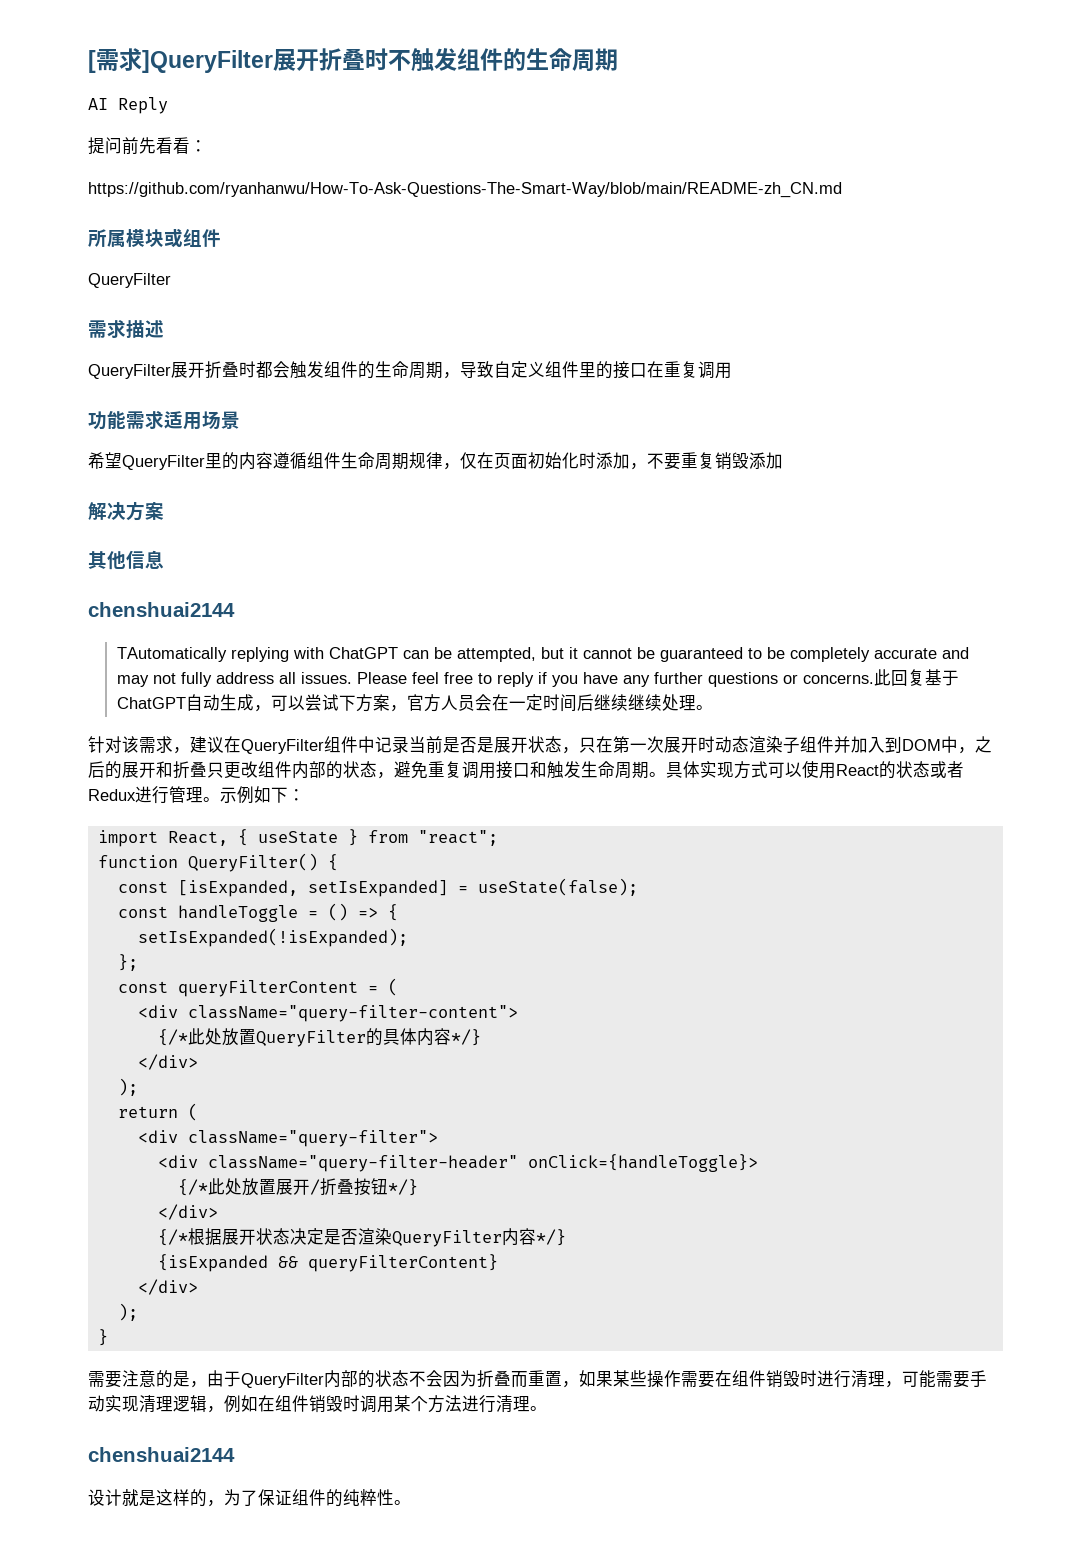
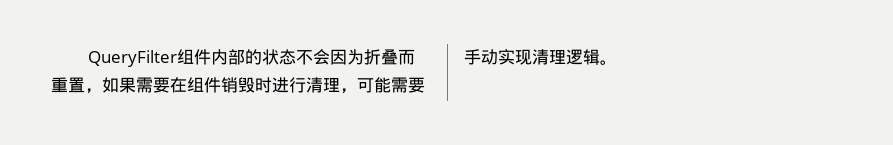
[88,48,618,73] [88,97,168,114] [88,137,207,155] [88,182,842,198] [88,228,221,248] [88,273,171,288] [88,319,164,339] [88,361,732,379] [88,410,240,430] [88,452,783,470] [88,501,164,521] [88,550,164,570] [88,602,235,617] [116,647,969,662] [116,669,959,687] [116,694,713,712] [88,736,992,754] [88,761,964,779] [88,786,305,804] [97,829,498,847] [97,853,338,872] [117,878,638,897] [117,903,398,922] [137,928,408,947] [117,954,138,971] [117,978,398,997] [137,1005,518,1022] [157,1028,481,1047] [137,1054,198,1070] [117,1078,138,1096] [117,1103,198,1121] [137,1130,438,1147] [157,1154,758,1172] [177,1178,418,1196] [157,1204,218,1220] [157,1228,566,1247] [157,1254,498,1272] [137,1279,198,1295] [117,1303,138,1321] [97,1329,108,1346] [88,1370,324,1388] [需求]QueryFilter展开折叠时不触发组件的生命周期 // AI Reply // 提问前先看看： // https://github.com/ryanhanwu/How-To-Ask-Questions-The-Smart-Way/blob/main/README-zh_CN.md // 所属模块或组件 // QueryFilter // 需求描述 // QueryFilter展开折叠时都会触发组件的生命周期，导致自定义组件里的接口在重复调用 // 功能需求适用场景 // 希望QueryFilter里的内容遵循组件生命周期规律，仅在页面初始化时添加，不要重复销毁添加 // 解决方案 // 其他信息 // chenshuai2144 // TAutomatically replying with ChatGPT can be attempted, but it cannot be guaranteed to be completely accurate and may not fully address all issues. Please feel free to reply if you have any further questions or concerns.此回复基于ChatGPT自动生成，可以尝试下方案，官方人员会在一定时间后继续继续处理。 // 针对该需求，建议在QueryFilter组件中记录当前是否是展开状态，只在第一次展开时动态渲染子组件并加入到DOM中，之后的展开和折叠只更改组件内部的状态，避免重复调用接口和触发生命周期。具体实现方式可以使用React的状态或者Redux进行管理。示例如下： // import React, { useState } from "react"; // function QueryFilter() { // const [isExpanded, setIsExpanded] = useState(false); // const handleToggle = () => { // setIsExpanded(!isExpanded); // }; // const queryFilterContent = ( // <div className="query-filter-content"> // {/*此处放置QueryFilter的具体内容*/} // </div> // ); // return ( // <div className="query-filter"> // <div className="query-filter-header" onClick={handleToggle}> // {/*此处放置展开/折叠按钮*/} // </div> // {/*根据展开状态决定是否渲染QueryFilter内容*/} // {isExpanded && queryFilterContent} // </div> // ); // } // 需要注意的是，由于QueryFilter -> [87,49,211,67] QueryFilter组件
[613,1370,681,1388] 某些操作 -> (136, 85) none
[207,1395,547,1413] [88,1447,235,1462] [88,1489,394,1507] ，例如在组件销毁时调用某个方法进行清理。 // chenshuai2144 // 设计就是这样的，为了保证组件的纯粹性 -> (600, 57) none

